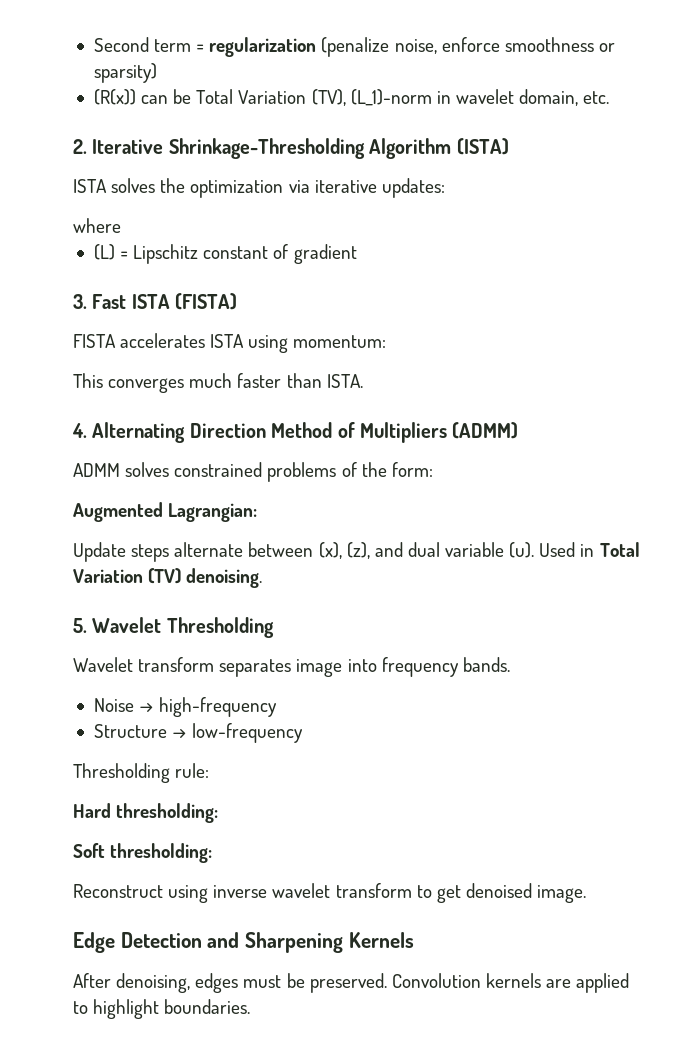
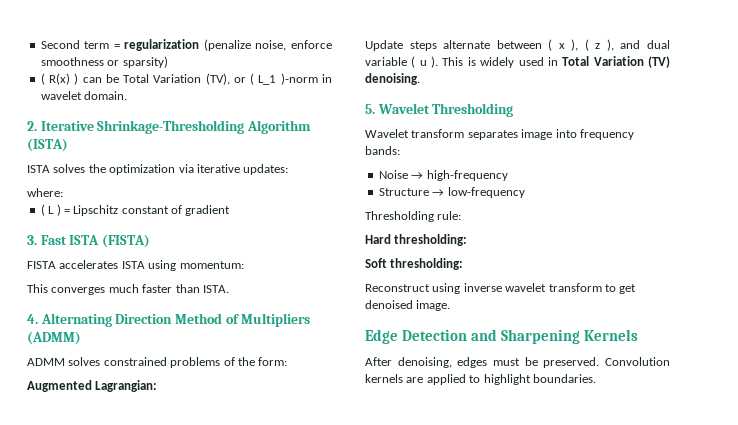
[93,89,136,105] (R(x)) -> [40,73,79,85] ( R(x) )
[350,89,610,106] (L_1)-norm in wavelet domain, etc. -> [233,73,333,85] [40,91,128,100] or ( L_1 )-norm in wavelet domain.
[73,218,121,233] [93,244,115,260] where // (L) -> [27,188,63,197] [40,204,61,216] where: // ( L )
[318,542,576,559] (x), (z), and dual variable (u). Used -> [548,39,670,51] [365,56,544,68] ( x ), ( z ), and dual variable ( u ). This is widely used
[462,657,510,672] bands. -> [365,146,400,155] bands:

